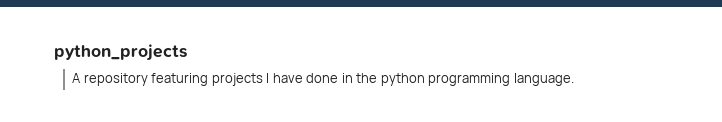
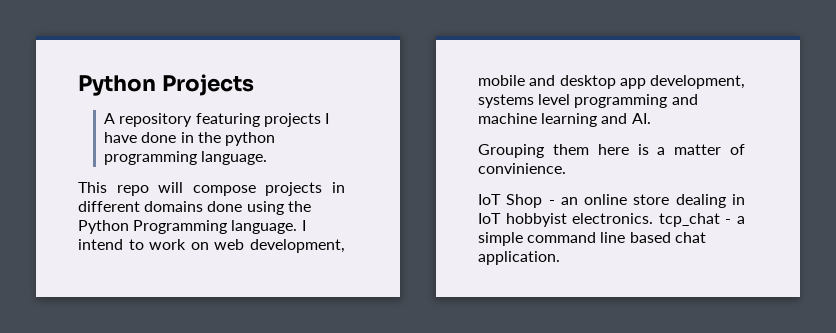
[54,44,187,61] python_projects -> [78,74,254,96] Python Projects
(574, 79) none -> [78,182,345,196] [78,201,311,215] [78,220,306,234] [78,239,345,253] [478,75,745,89] [478,94,698,108] [478,113,651,127] [478,144,745,158] [478,163,566,174] [478,194,745,208] [478,213,745,227] [478,232,706,246] [478,251,560,265] // This repo will compose projects in different domains done using the Python Programming language. I intend to work on web development, mobile and desktop app development, systems level programming and machine learning and AI. // Grouping them here is a matter of convinience. // IoT Shop - an online store dealing in IoT hobbyist electronics. tcp_chat - a simple command line based chat application.

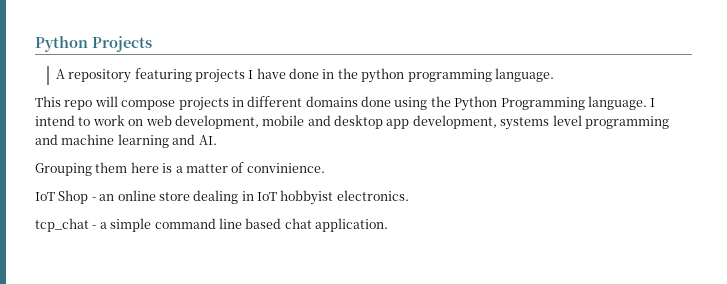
(654, 218) none -> (409, 195) //

